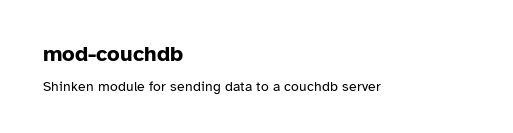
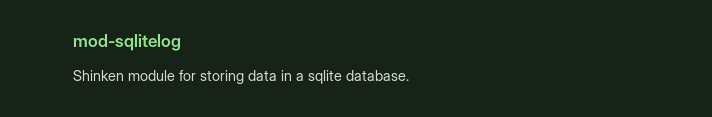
[43,47,183,61] mod-couchdb -> [73,34,181,51] mod-sqlitelog
[170,81,381,95] sending data to a couchdb server -> [200,70,409,84] storing data in a sqlite database.

